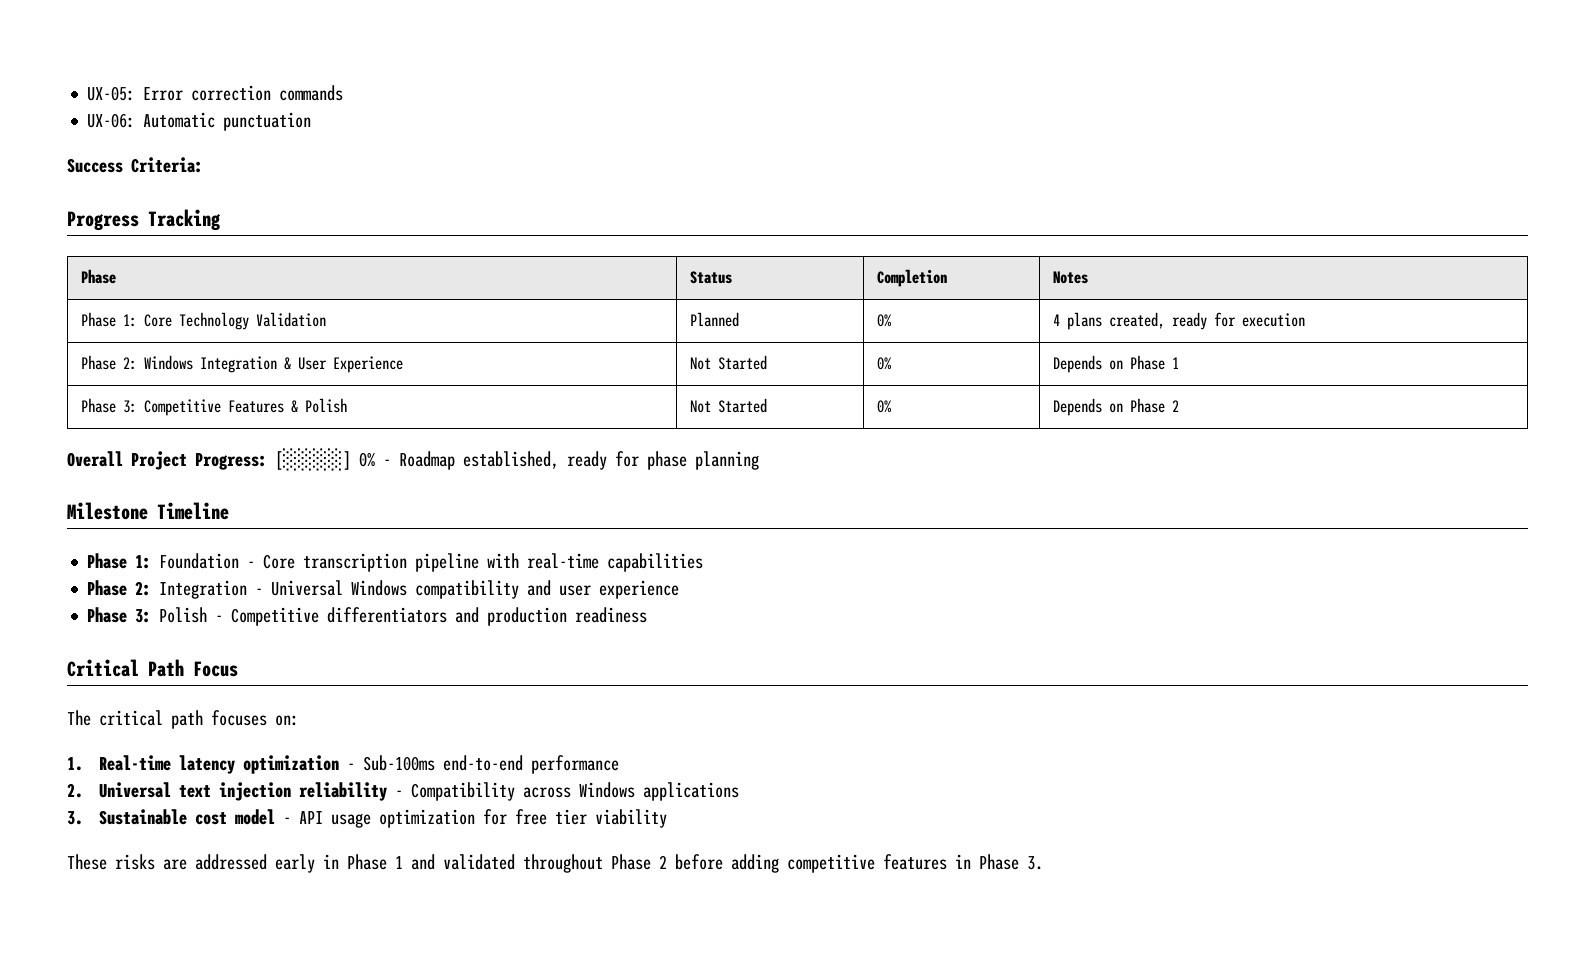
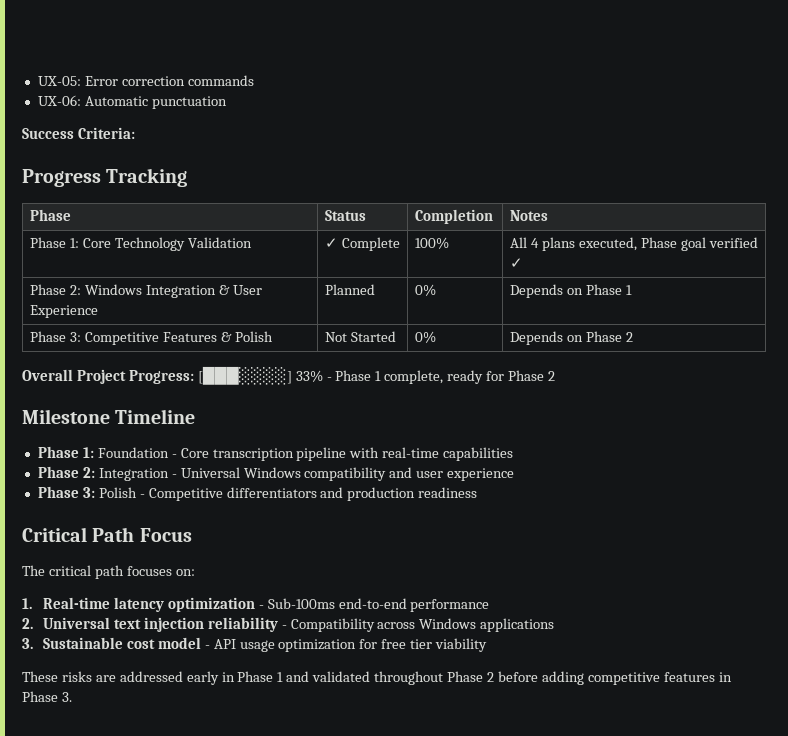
[690,312,740,327] [877,314,892,327] [1053,312,1306,330] Planned | 0% | 4 plans created, ready for execution -> [325,237,400,251] [415,237,450,249] [510,237,758,251] [510,258,524,268] ✓ Complete | 100% | All 4 plans executed, Phase goal verified ✓
[690,355,768,370] Not Started -> [325,284,376,295] Planned
[275,448,759,471] [░░░░] 0% - Roadmap established, ready for phase planning -> [197,366,555,385] [███░░░░] 33% - Phase 1 complete, ready for Phase 2

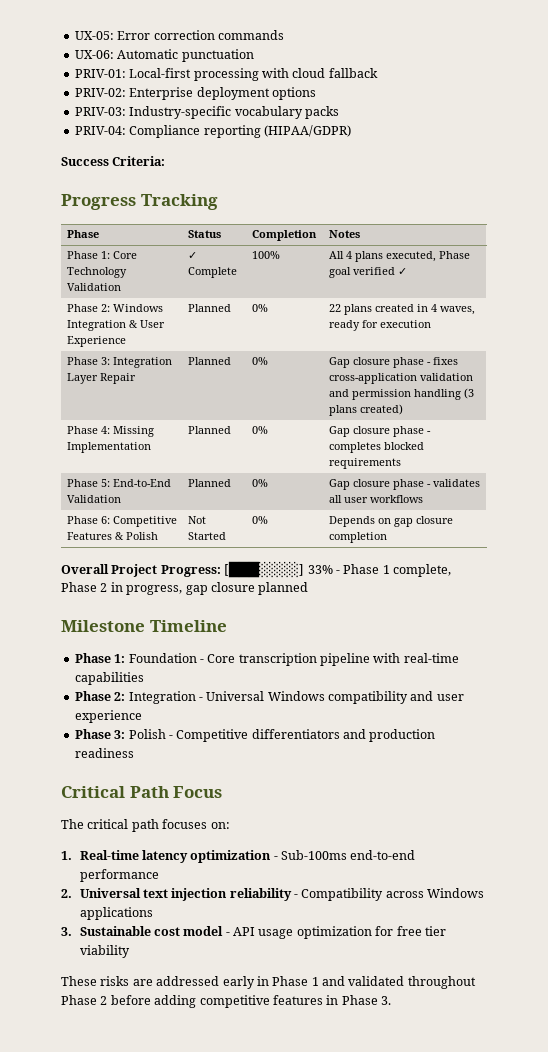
(227, 102) none -> [74,68,378,81] [74,87,316,100] [74,106,339,119] [74,125,351,138] // PRIV-01: Local-first processing with cloud fallback // PRIV-02: Enterprise deployment options // PRIV-03: Industry-specific vocabulary packs // PRIV-04: Compliance reporting (HIPAA/GDPR)
[510,284,632,298] [30,331,81,342] Depends on Phase 1 // Phase 3: -> [328,304,475,315] [328,320,431,331] [66,357,172,368] [66,373,136,384] [187,357,231,365] [251,357,268,365] [328,357,458,368] [328,373,473,384] [328,388,474,400] [328,404,403,416] [66,426,154,437] [66,442,151,453] [187,426,231,434] [251,426,268,434] [328,426,431,437] [328,442,424,453] [328,458,401,469] [66,479,171,487] [66,495,121,503] [187,479,231,487] [251,479,268,487] [328,479,480,490] [328,495,423,503] [66,516,110,524] 22 plans created in 4 waves, ready for execution // Phase 3: Integration Layer Repair | Planned | 0% | Gap closure phase - fixes cross-application validation and permission handling (3 plans created) // Phase 4: Missing Implementation | Planned | 0% | Gap closure phase - completes blocked requirements // Phase 5: End-to-End Validation | Planned | 0% | Gap closure phase - validates all user workflows // Phase 6:
[585,331,633,342] Phase 2 -> [393,516,453,527] [328,532,387,543] gap closure completion
[447,370,555,384] ready for Phase 2 -> [61,582,309,595] Phase 2 in progress, gap closure planned

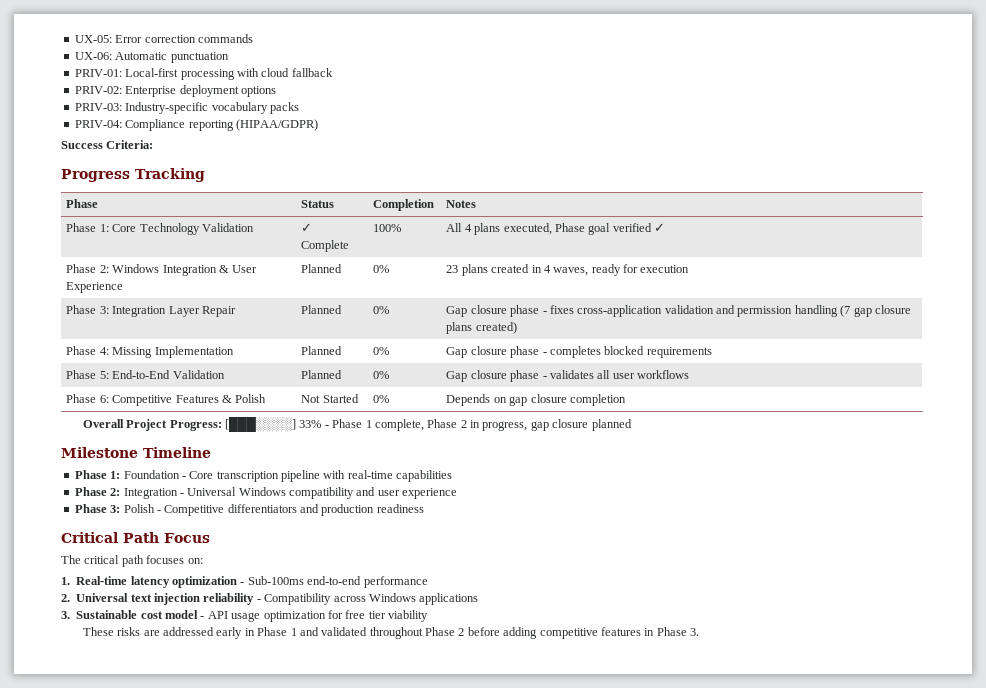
[328,304,341,312] 22 -> [446,265,459,273] 23
[463,388,474,399] (3 -> [840,305,911,317] (7 gap closure

